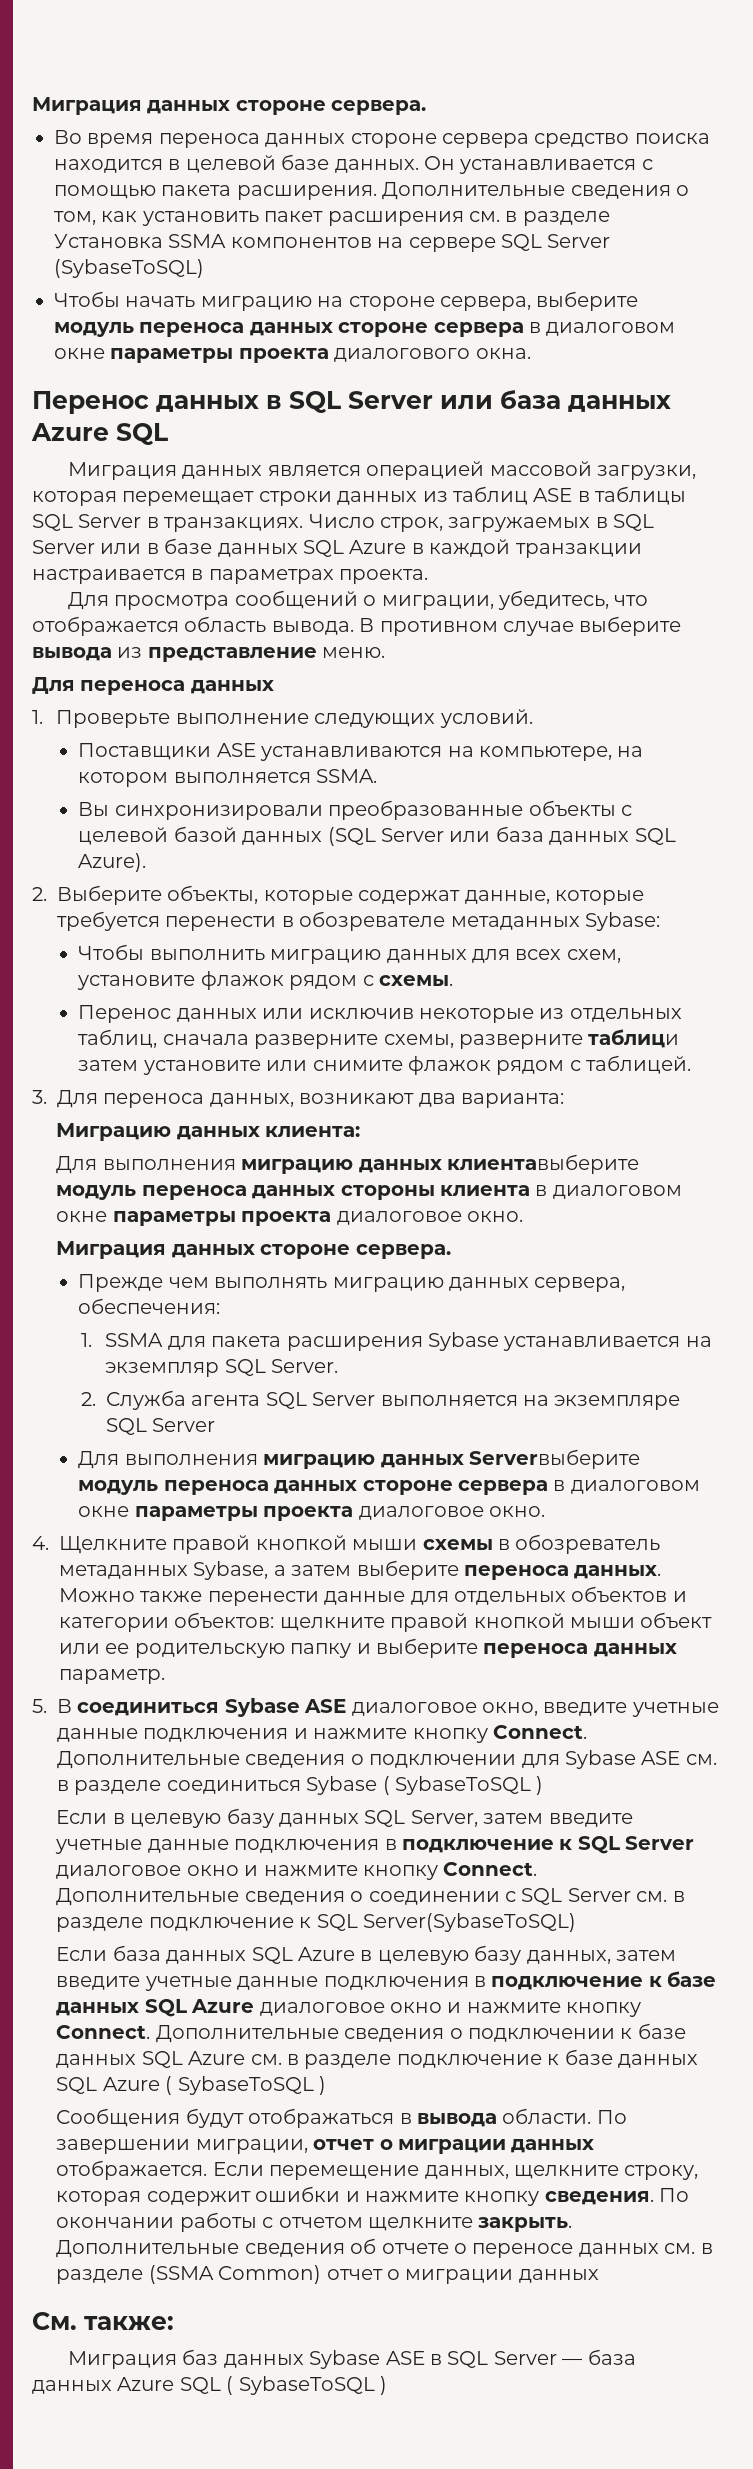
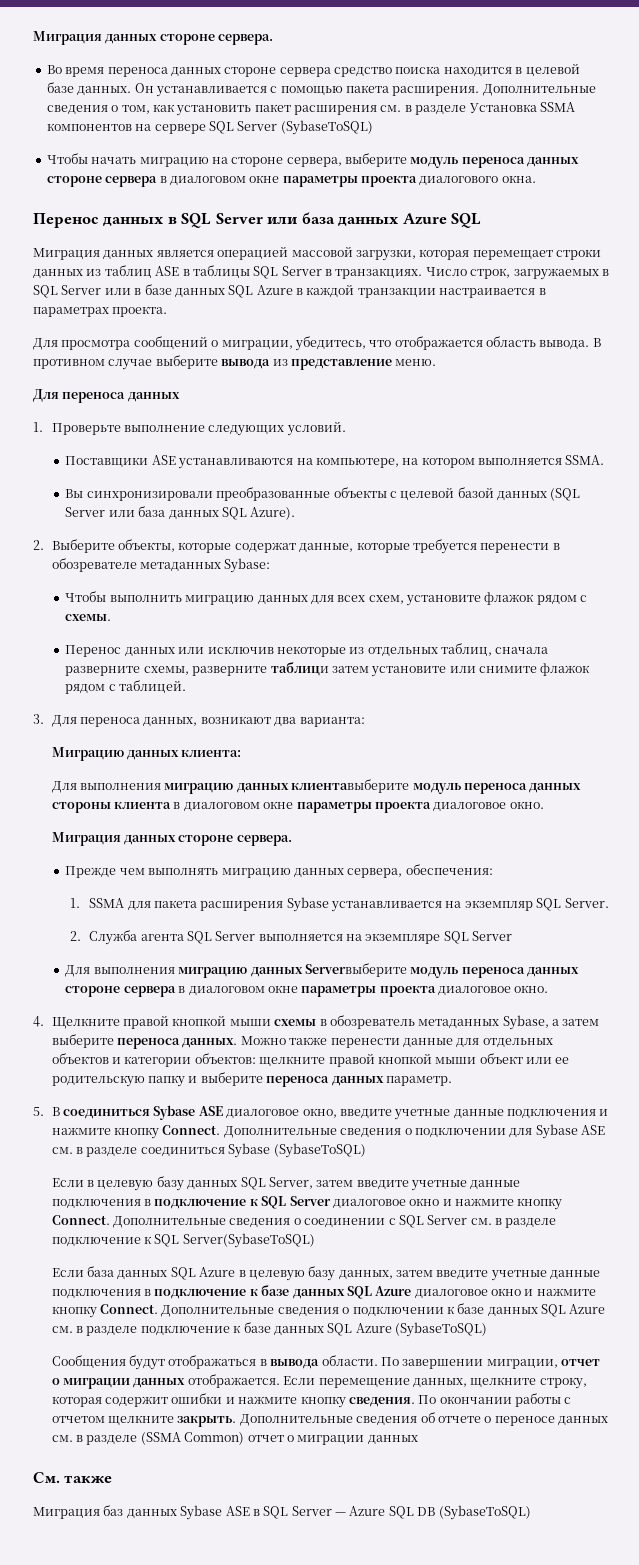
[382,1776,544,1795] ( SybaseToSQL ) -> [273,1143,366,1158] (SybaseToSQL)
[165,2076,327,2095] ( SybaseToSQL ) -> [395,1322,488,1337] (SybaseToSQL)
[84,2316,174,2330] также: -> [64,1475,113,1483] также
[587,2349,636,2365] [32,2376,387,2395] база данных Azure SQL ( SybaseToSQL ) -> [349,1505,531,1520] Azure SQL DB (SybaseToSQL)

